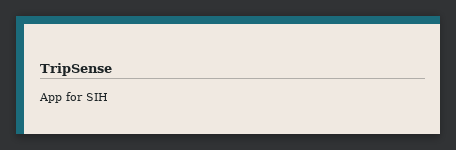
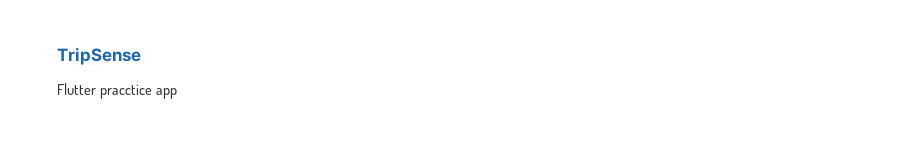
[39,92,108,103] App for SIH -> [57,83,177,99] Flutter pracctice app

